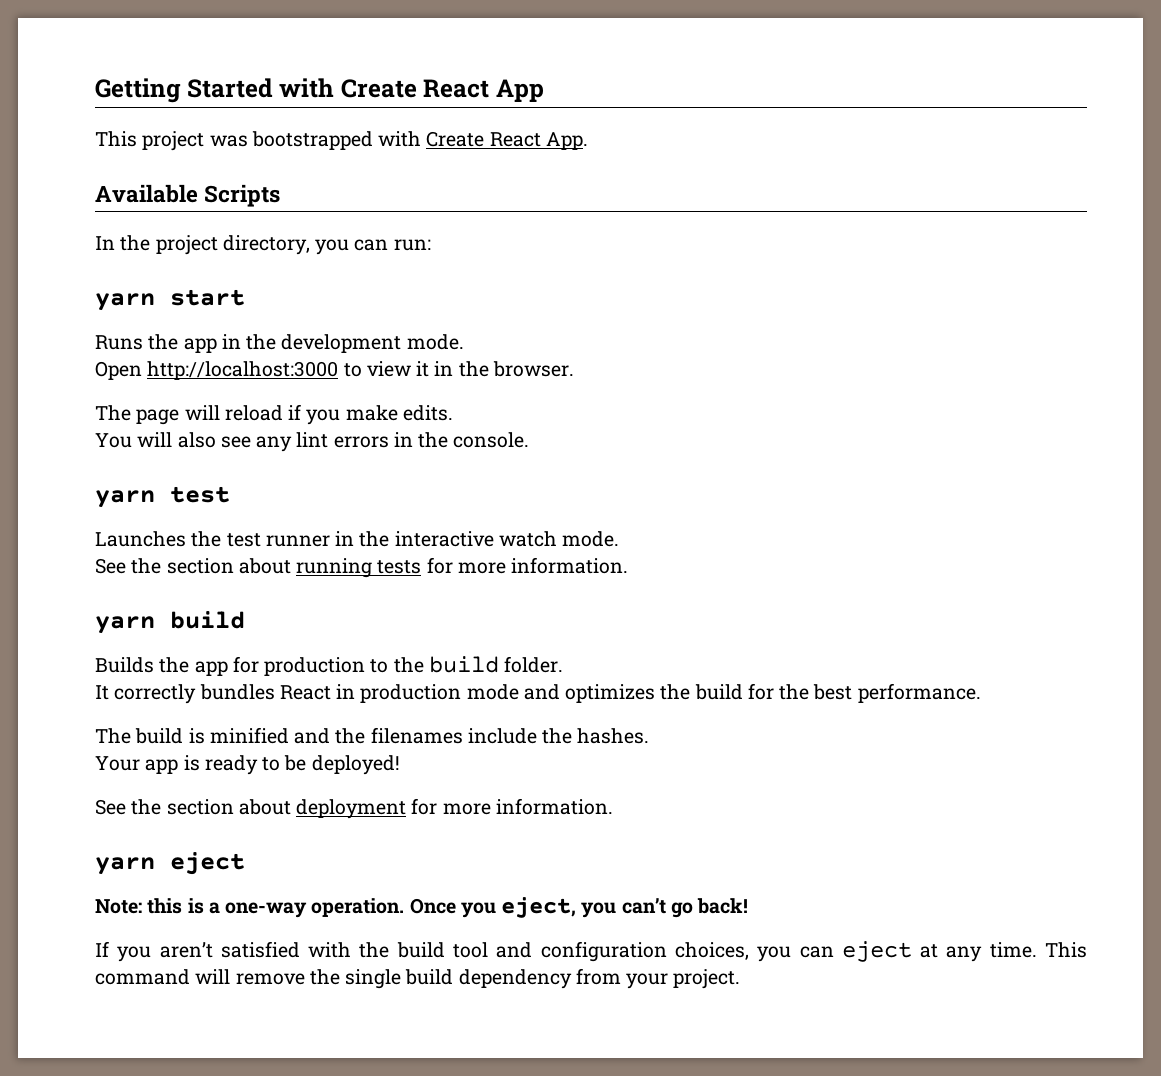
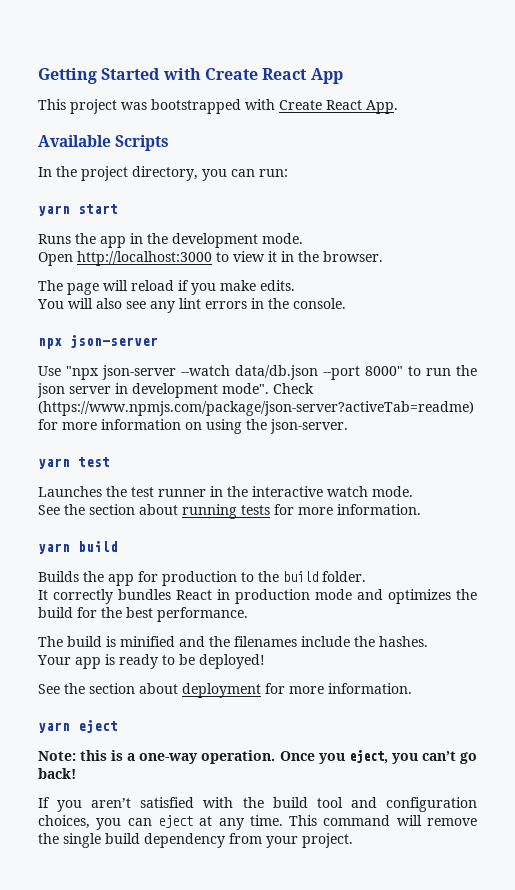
(530, 440) none -> [38,335,158,349] [38,365,477,380] [37,383,314,398] [38,401,474,416] [38,419,348,434] // npx json-server // Use "npx json-server --watch data/db.json --port 8000" to run the json server in development mode". Check (https://www.npmjs.com/package/json-server?activeTab=readme) for more information on using the json-server.

